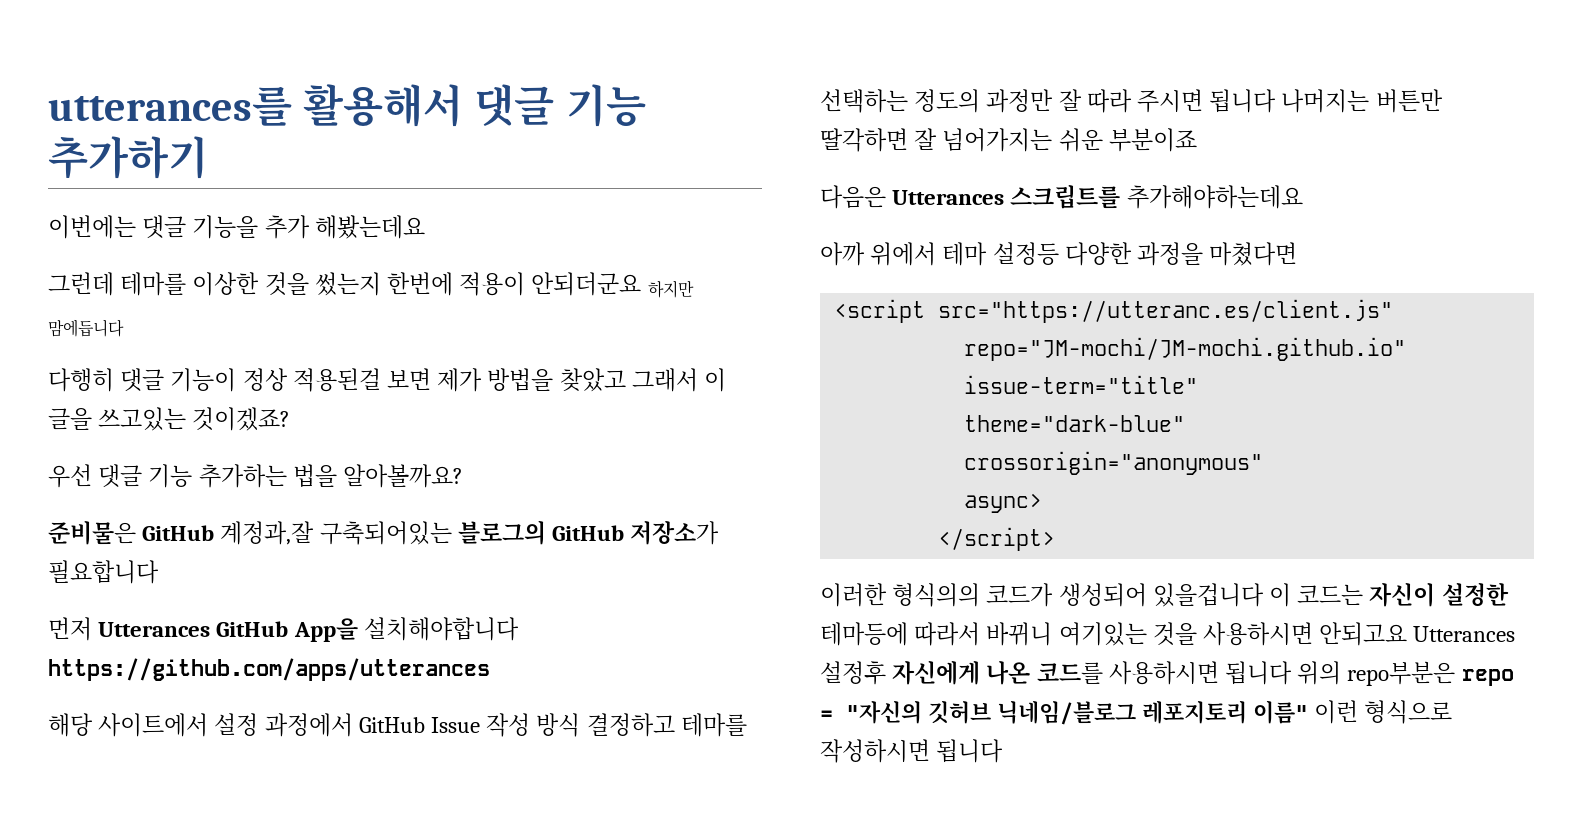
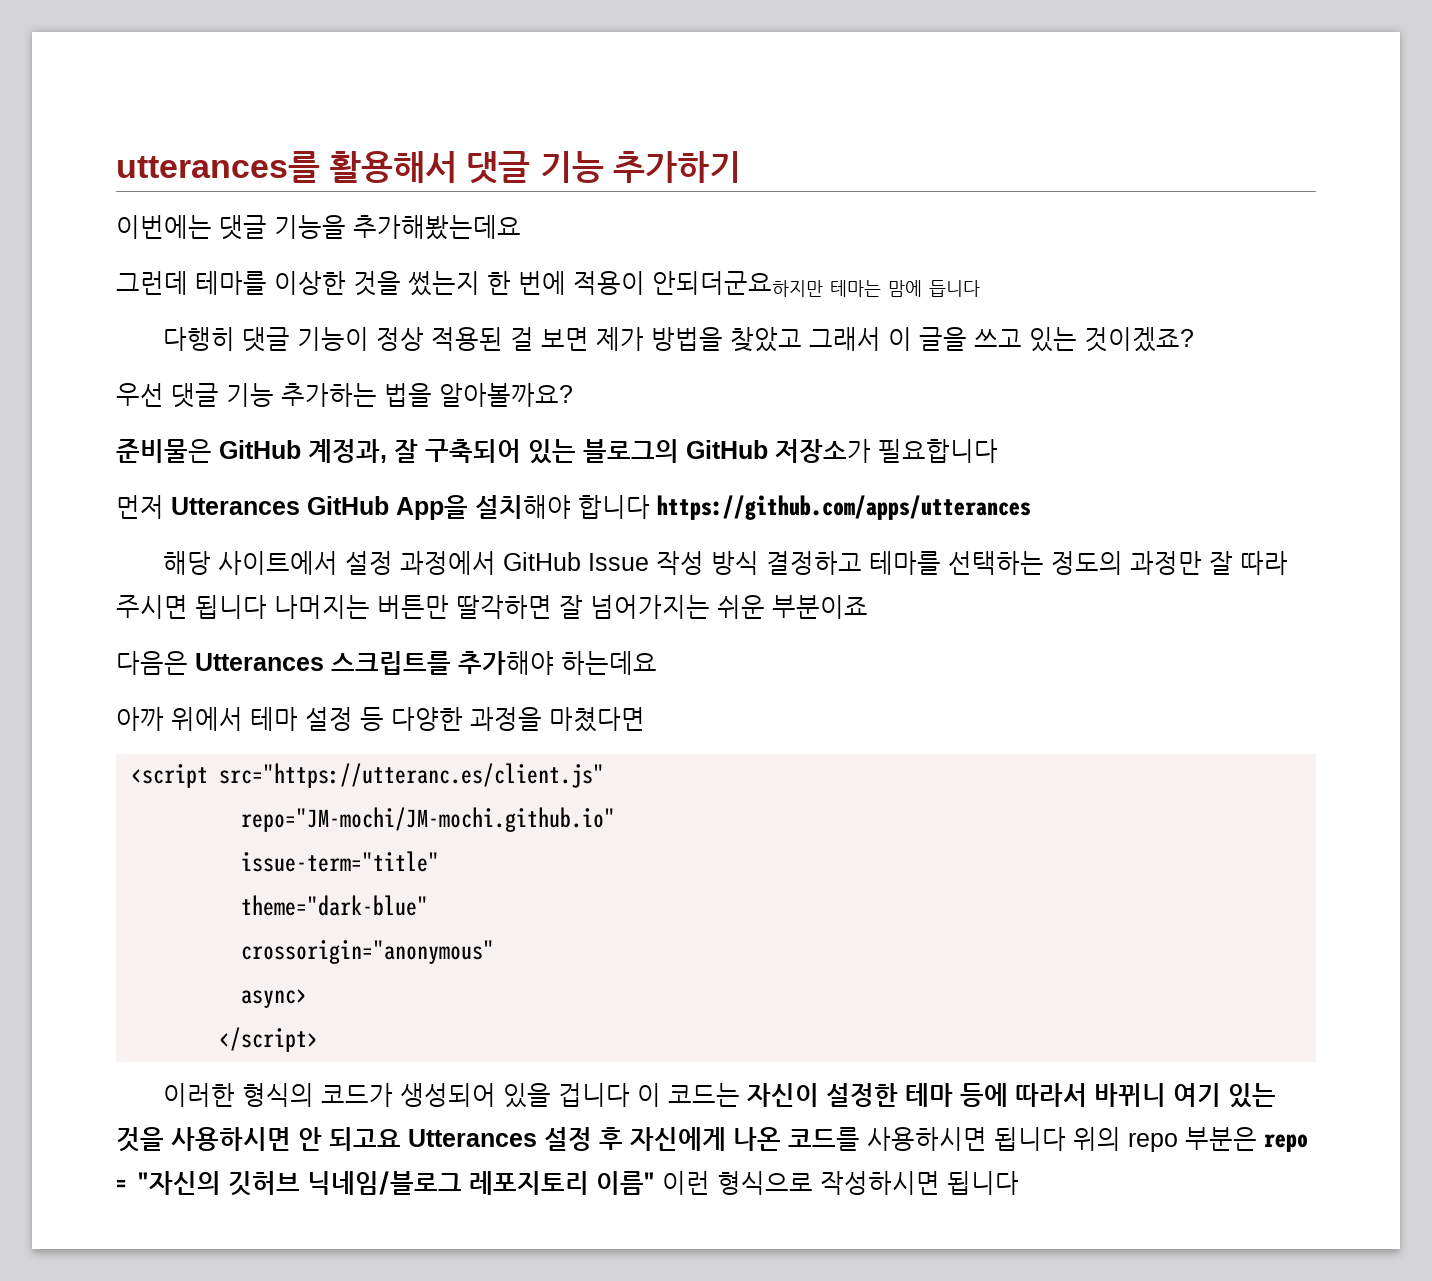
[264,215,425,239] 추가 해봤는데요 -> [353,215,521,240] 추가해봤는데요
[387,272,694,298] [48,319,124,337] 한번에 적용이 안되더군요 하지만 맘에듭니다 -> [487,271,980,297] 한 번에 적용이 안되더군요하지만 테마는 맘에 듭니다
[292,368,381,392] 적용된걸 -> [431,327,535,351] 적용된 걸
[98,407,187,431] 쓰고있는 -> [974,327,1078,352] 쓰고 있는
[220,521,452,545] 계정과,잘 구축되어있는 -> [308,439,576,464] 계정과, 잘 구축되어 있는
[363,617,519,641] 설치해야합니다 -> [475,495,650,519] 설치해야 합니다
[1126,185,1303,209] 추가해야하는데요 -> [458,651,657,675] 추가해야 하는데요
[992,242,1059,265] 설정등 -> [305,707,384,731] 설정 등
[892,583,981,607] 형식의의 -> [242,1083,315,1107] 형식의
[1152,583,1264,607] 있을겁니다 -> [503,1083,631,1108] 있을 겁니다
[820,622,1516,646] [820,661,886,685] 테마등에 따라서 바뀌니 여기있는 것을 사용하시면 안되고요 Utterances 설정후 -> [905,1083,1277,1108] [116,1127,623,1152] 테마 등에 따라서 바뀌니 여기 있는 것을 사용하시면 안 되고요 Utterances 설정 후
[1347,661,1456,686] repo부분은 -> [1128,1127,1257,1152] repo 부분은

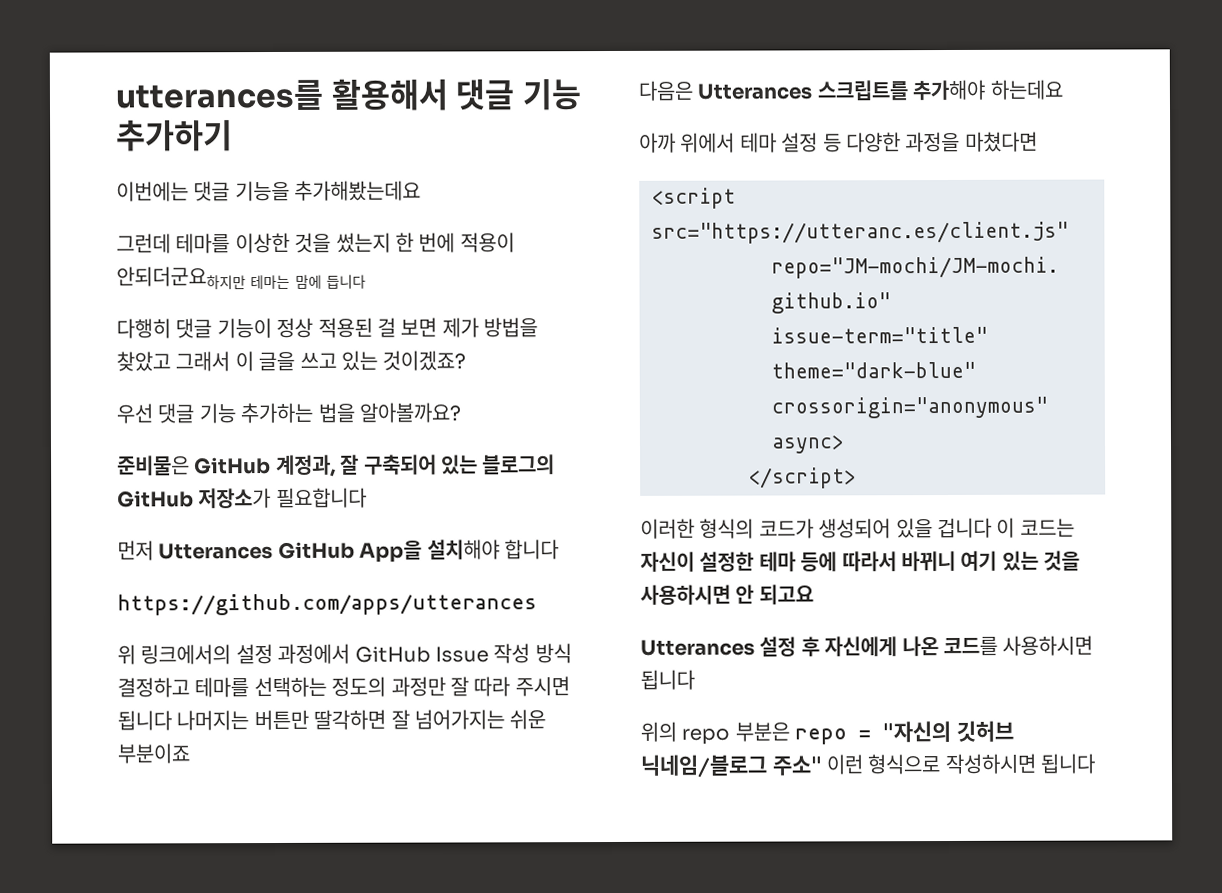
(650, 507) none -> (559, 549) //
[163,551,339,575] 해당 사이트에서 -> [117,644,232,665] 위 링크에서의
(401, 1139) none -> (814, 594) //
(1066, 1139) none -> (695, 679) //
[469,1171,655,1195] 레포지토리 이름" -> [771,755,822,776] 주소"

